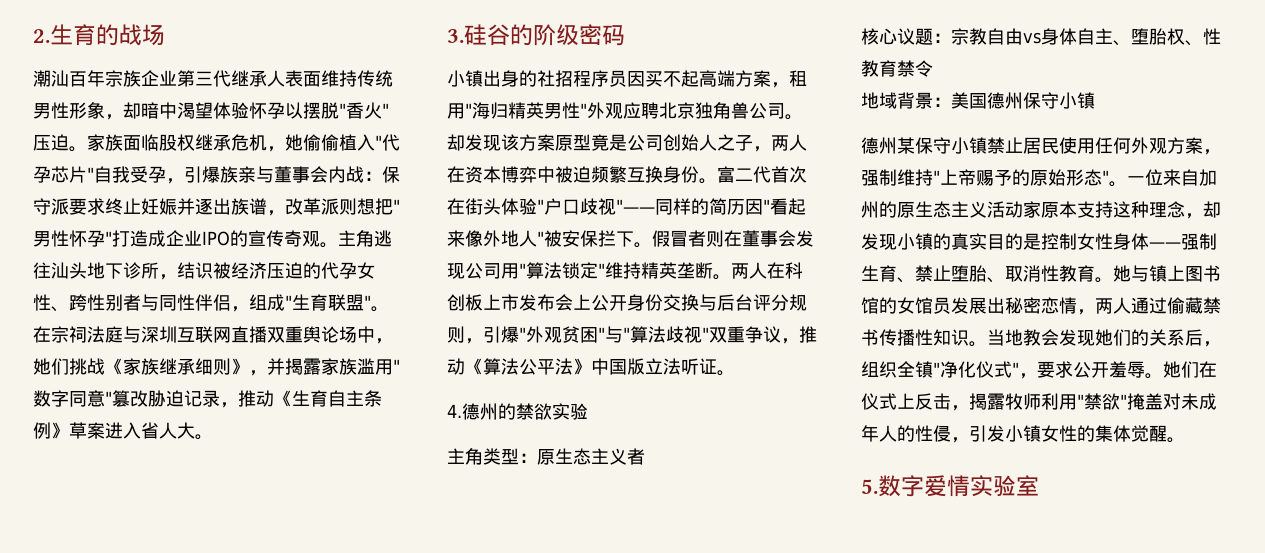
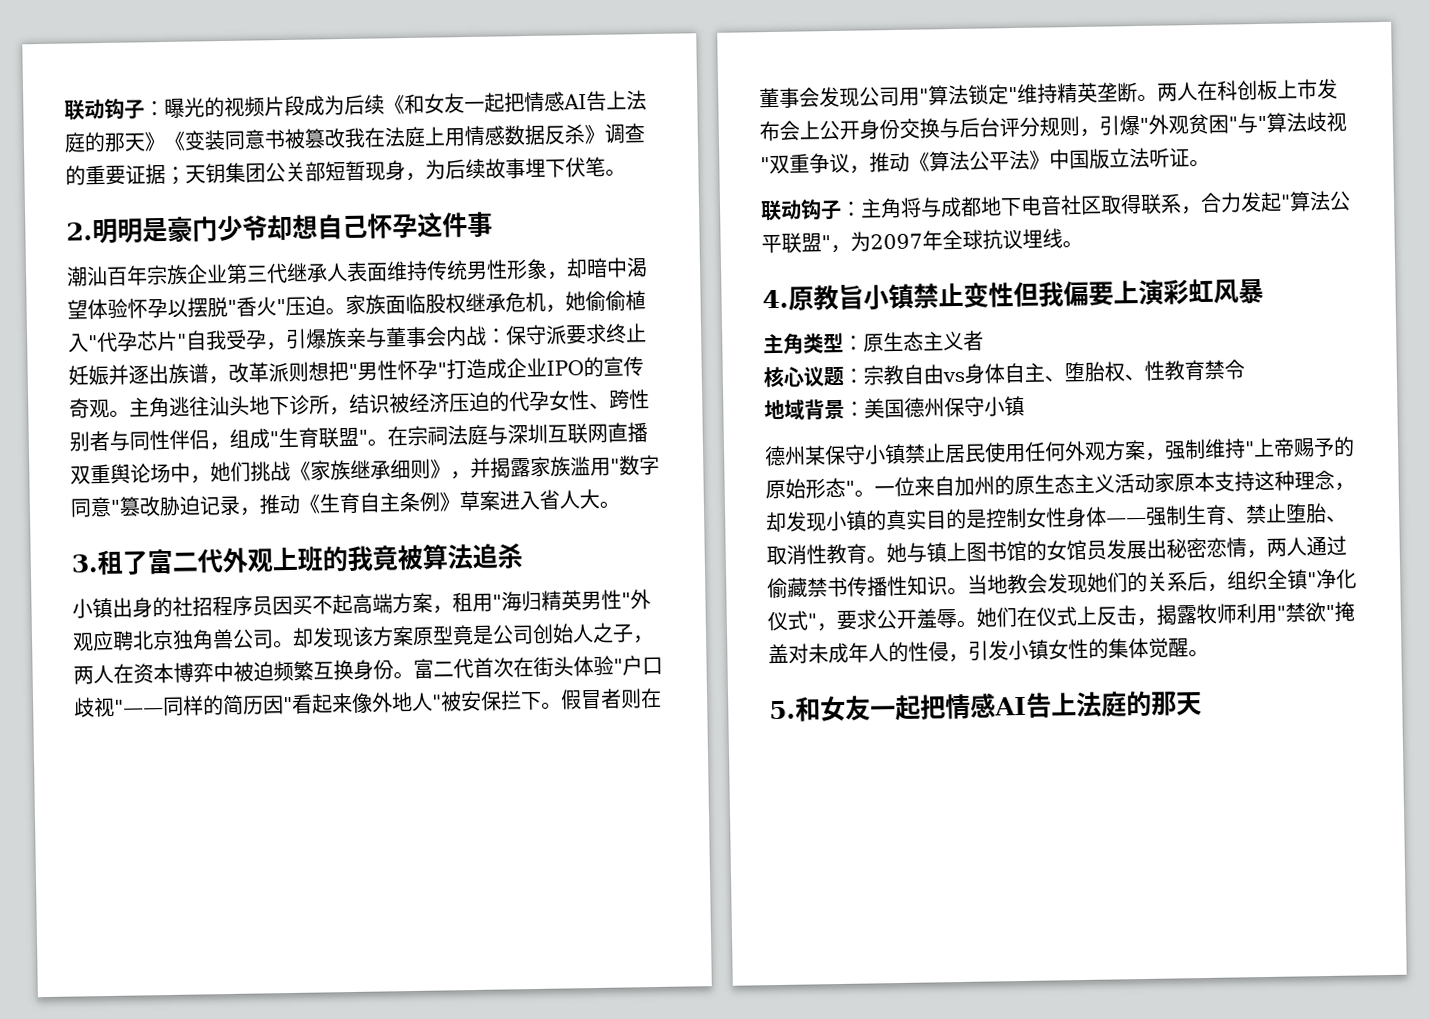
[33,24,165,46] 2.生育的战场 -> [64,90,647,121] [64,123,645,153] [65,156,626,186] [66,211,493,245] 联动钩子：曝光的视频片段成为后续《和女友一起把情感AI告上法庭的那天》《变装同意书被篡改我在法庭上用情感数据反杀》调查的重要证据；天钥集团公关部短暂现身，为后续故事埋下伏笔。 // 2.明明是豪门少爷却想自己怀孕这件事
[464,24,625,46] 硅谷的阶级密码 -> [97,543,523,576] 租了富二代外观上班的我竟被算法追杀
[447,403,588,420] 4.德州的禁欲实验 -> [760,190,1351,222] [761,228,1083,254] [762,278,1264,311] 联动钩子：主角将与成都地下电音社区取得联系，合力发起"算法公平联盟"，为2097年全球抗议埋线。 // 4.原教旨小镇禁止变性但我偏要上演彩虹风暴
[878,475,1039,497] 数字爱情实验室 -> [795,690,1202,722] 和女友一起把情感AI告上法庭的那天

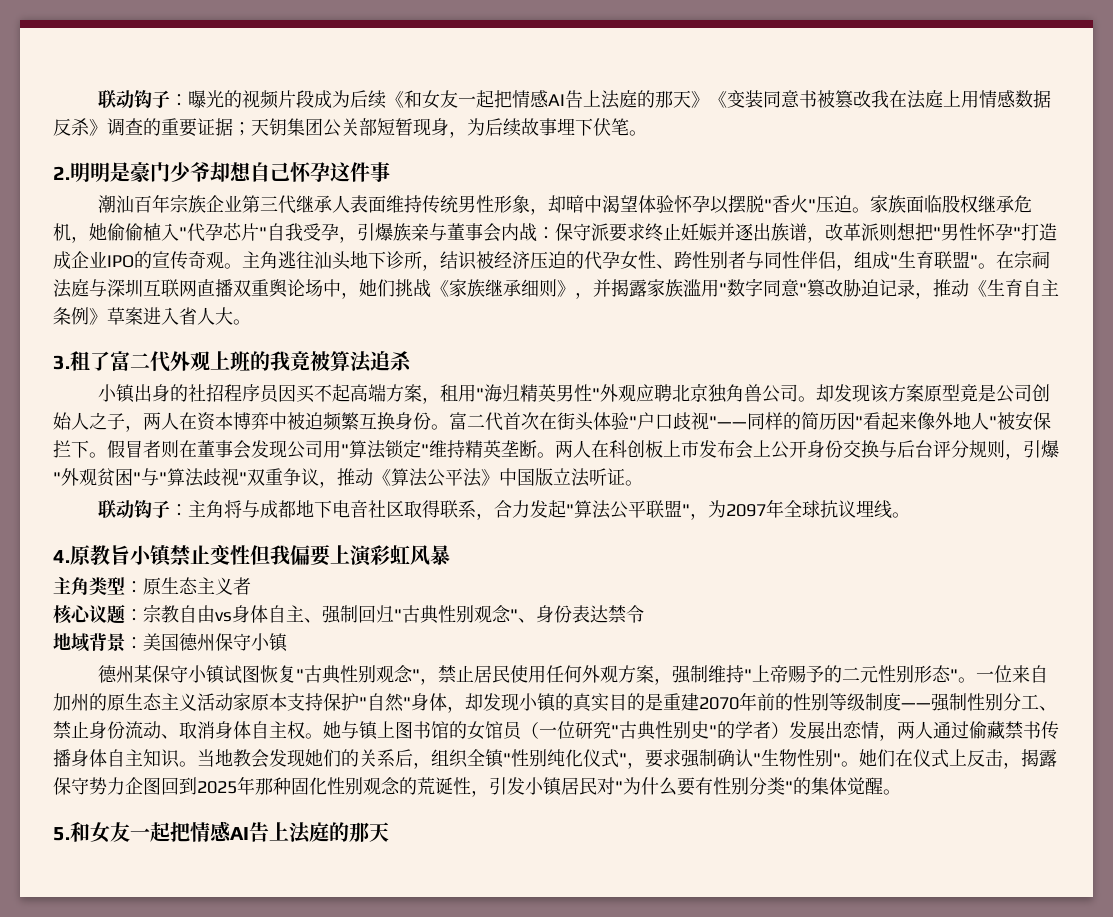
[1064,359,1205,383] 堕胎权、性教育 -> [322,605,608,624] 强制回归"古典性别观念"、身份表达
(906, 454) none -> [224,665,439,685] 试图恢复"古典性别观念"，
[765,478,806,500] 原始 -> [842,665,915,683] 二元性别
[1254,469,1335,492] 这种理念 -> [323,693,447,712] 保护"自然"身体
[986,502,1347,529] [766,543,867,566] 控制女性身体——强制生育、禁止堕胎、取消性教育 -> [663,692,1057,712] [53,721,305,739] 重建2070年前的性别等级制度——强制性别分工、禁止身份流动、取消身体自主权
[1106,537,1207,560] 发展出秘密 -> [521,721,843,740] （一位研究"古典性别史"的学者）发展出
[887,575,908,597] 性 -> [71,749,143,767] 身体自主
[1316,568,1337,590] 净 -> [511,749,565,767] 性别纯
[876,608,957,630] 公开羞辱 -> [681,749,841,768] 强制确认"生物性别"
[1196,601,1355,625] [768,638,1089,664] 牧师利用"禁欲"掩盖对未成年人的性侵，引发小镇女性 -> [53,776,793,797] 保守势力企图回到2025年那种固化性别观念的荒诞性，引发小镇居民对"为什么要有性别分类"

